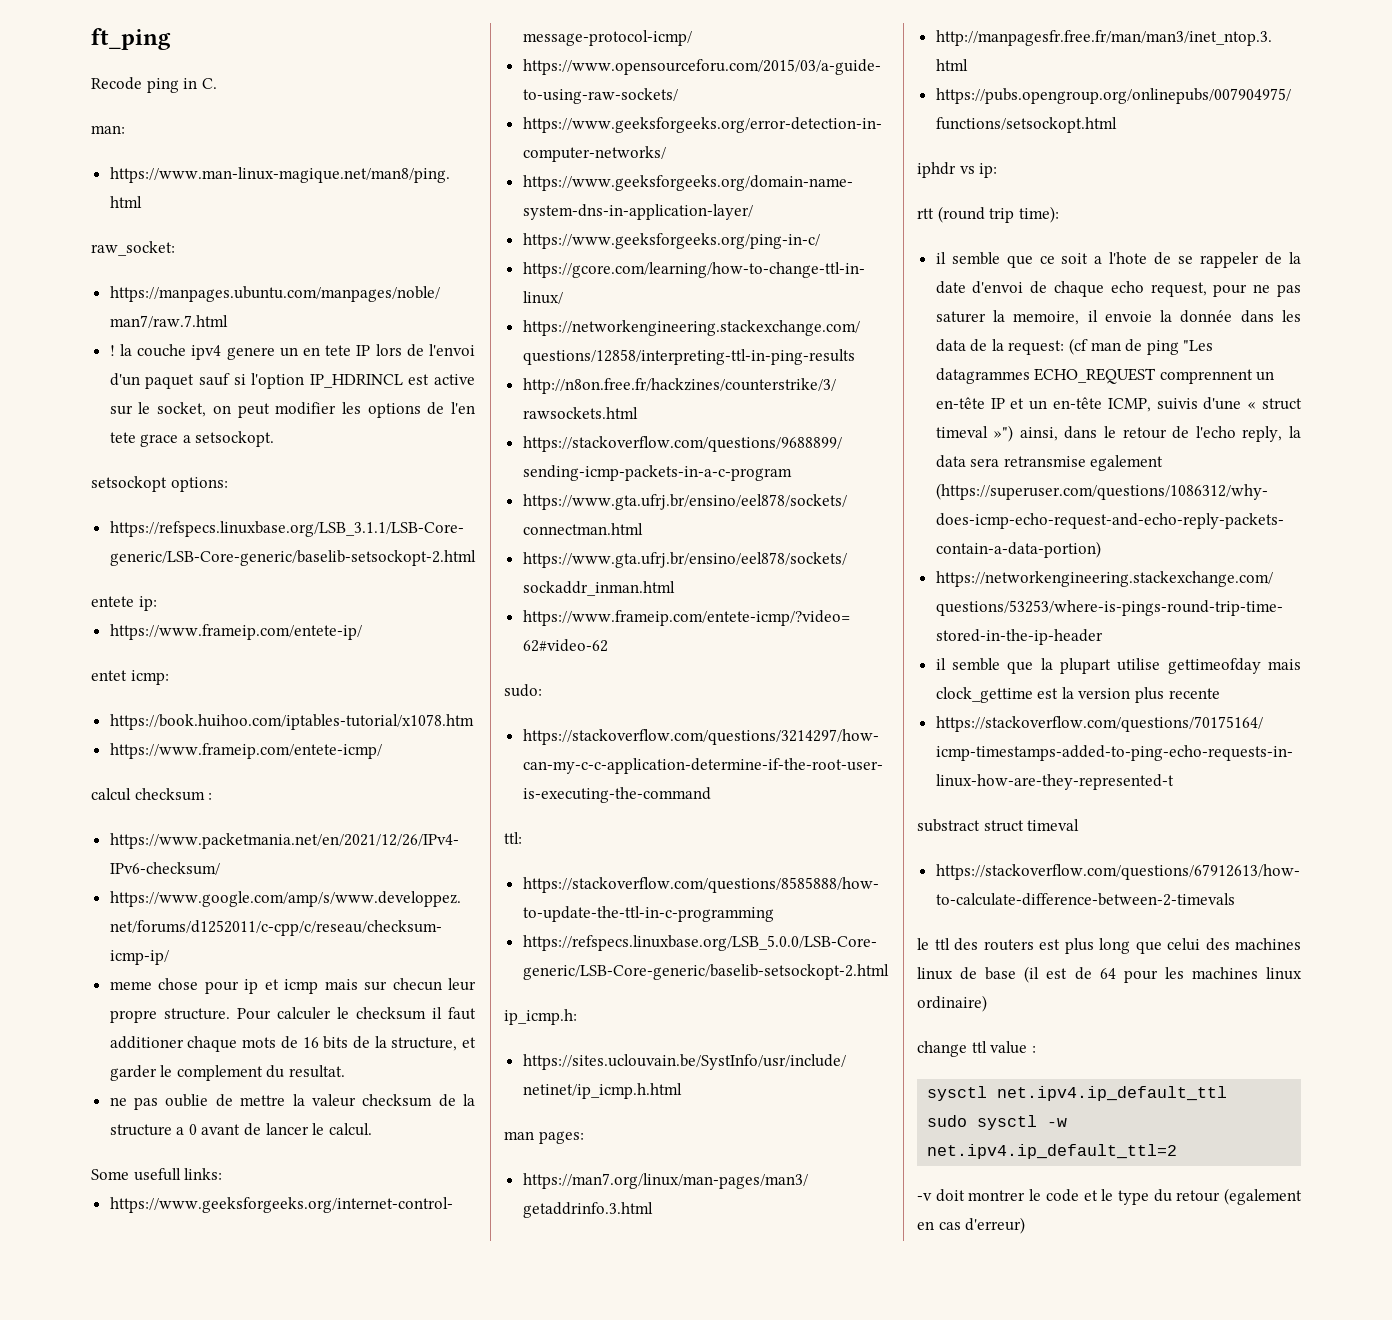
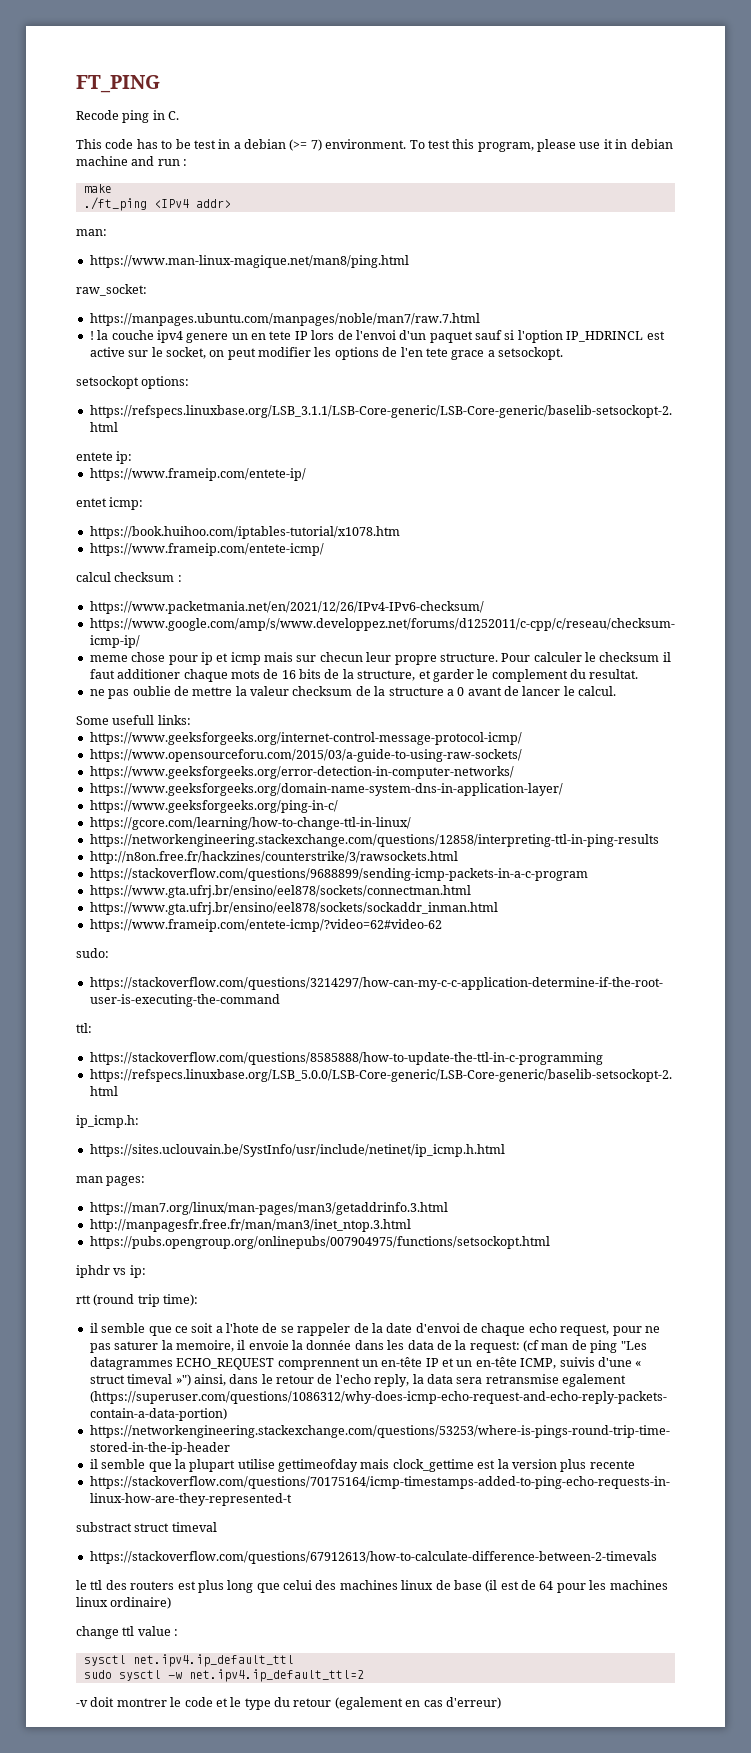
[91,28,171,50] ft_ping -> [76,75,160,93] FT_PING
(217, 83) none -> [76,139,673,152] [76,156,188,166] [83,184,112,193] [83,197,231,211] // This code has to be test in a debian (>= 7) environment. To test this program, please use it in debian machine and run : // make // ./ft_ping <IPv4 addr>

